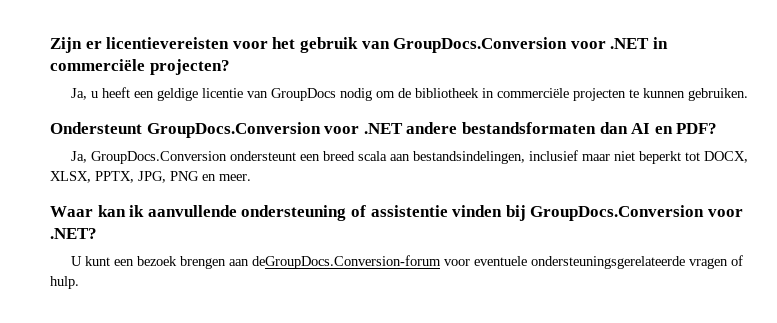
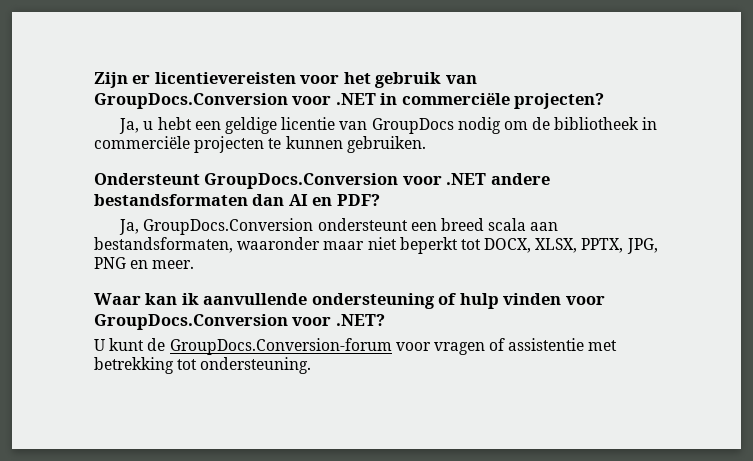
[101,87,130,98] heeft -> [157,117,192,130] hebt
[412,150,578,164] bestandsindelingen, inclusief -> [94,237,321,253] bestandsformaten, waaronder
[370,205,526,221] assistentie vinden bij -> [459,293,605,309] hulp vinden voor
[113,255,743,269] [50,276,79,289] een bezoek brengen aan deGroupDocs.Conversion-forum voor eventuele ondersteuningsgerelateerde vragen of hulp. -> [147,338,618,355] [94,357,312,374] de GroupDocs.Conversion-forum voor vragen of assistentie met betrekking tot ondersteuning.

